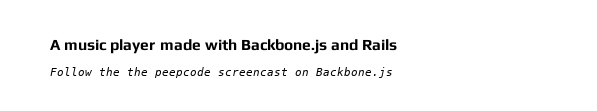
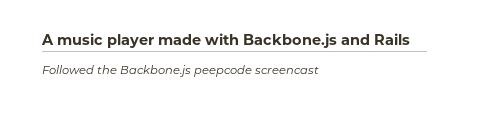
[50,67,393,78] Follow the the peepcode screencast on Backbone.js -> [42,65,320,77] Followed the Backbone.js peepcode screencast

